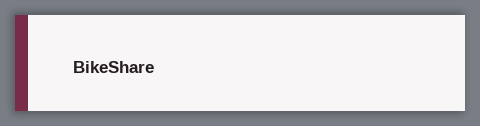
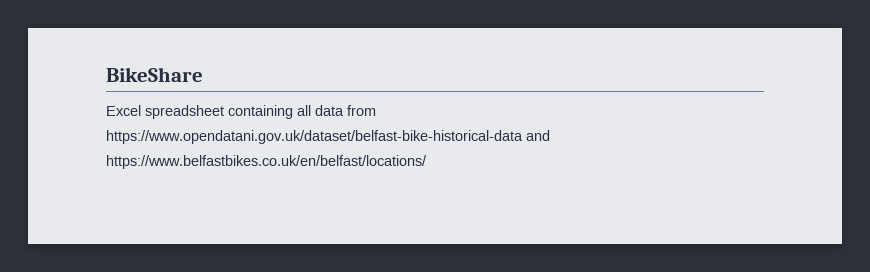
(154, 67) none -> [106,105,376,119] [106,130,550,144] [106,155,427,169] // Excel spreadsheet containing all data from https://www.opendatani.gov.uk/dataset/belfast-bike-historical-data and https://www.belfastbikes.co.uk/en/belfast/locations/

